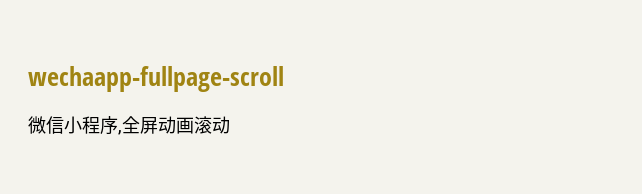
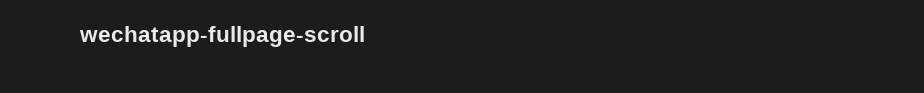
[28,66,284,92] [28,116,230,135] wechaapp-fullpage-scroll // 微信小程序,全屏动画滚动 -> [79,26,365,47] wechatapp-fullpage-scroll

